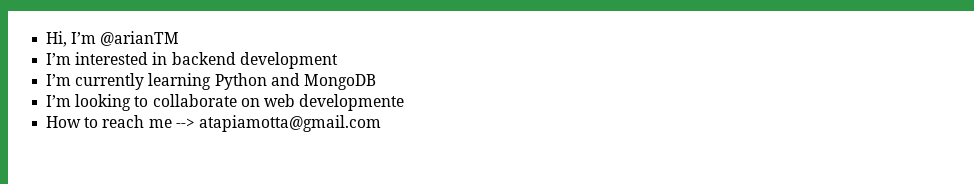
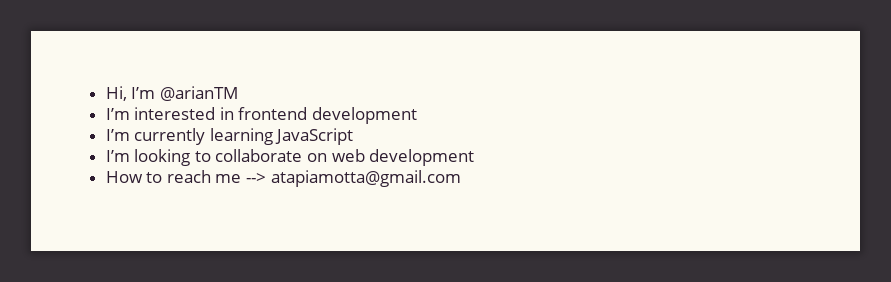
[171,52,236,65] backend -> [238,107,308,120] frontend
[214,73,376,90] Python and MongoDB -> [275,128,354,145] JavaScript
[299,94,405,111] developmente -> [369,149,475,166] development

